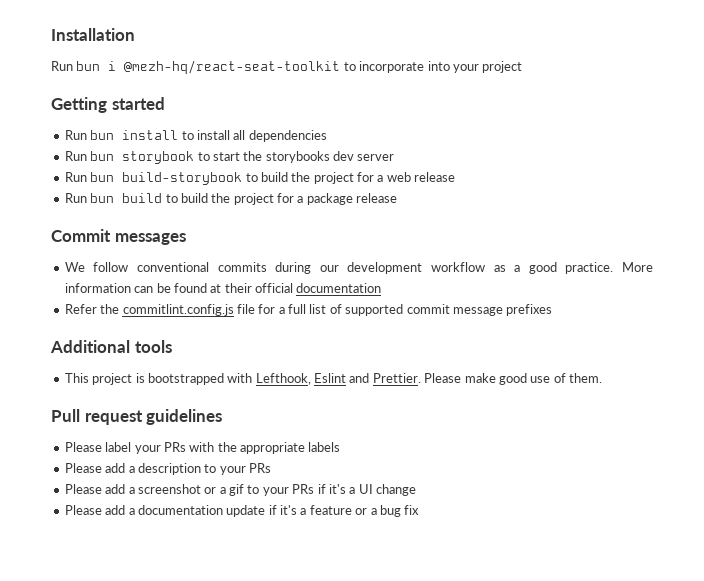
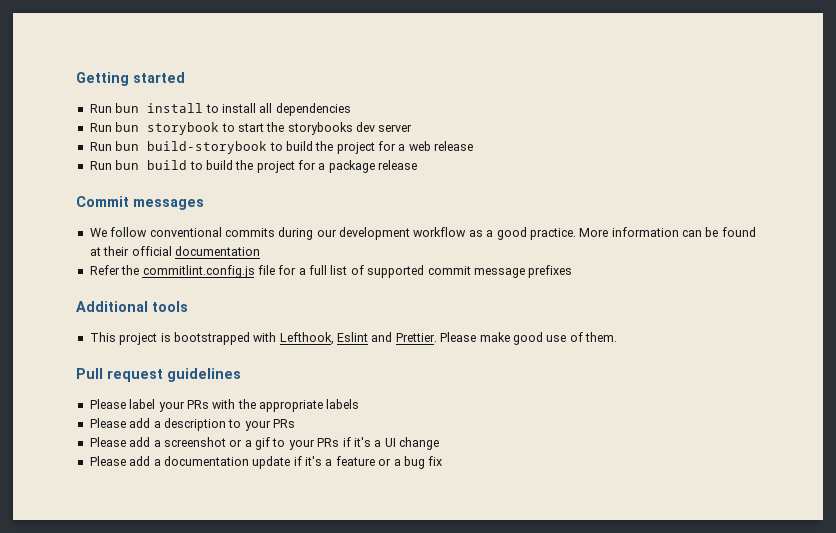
[51,28,135,41] [51,60,523,74] Installation // Run bun i @mezh-hq/react-seat-toolkit to incorporate into your project // -> (76, 79) none

